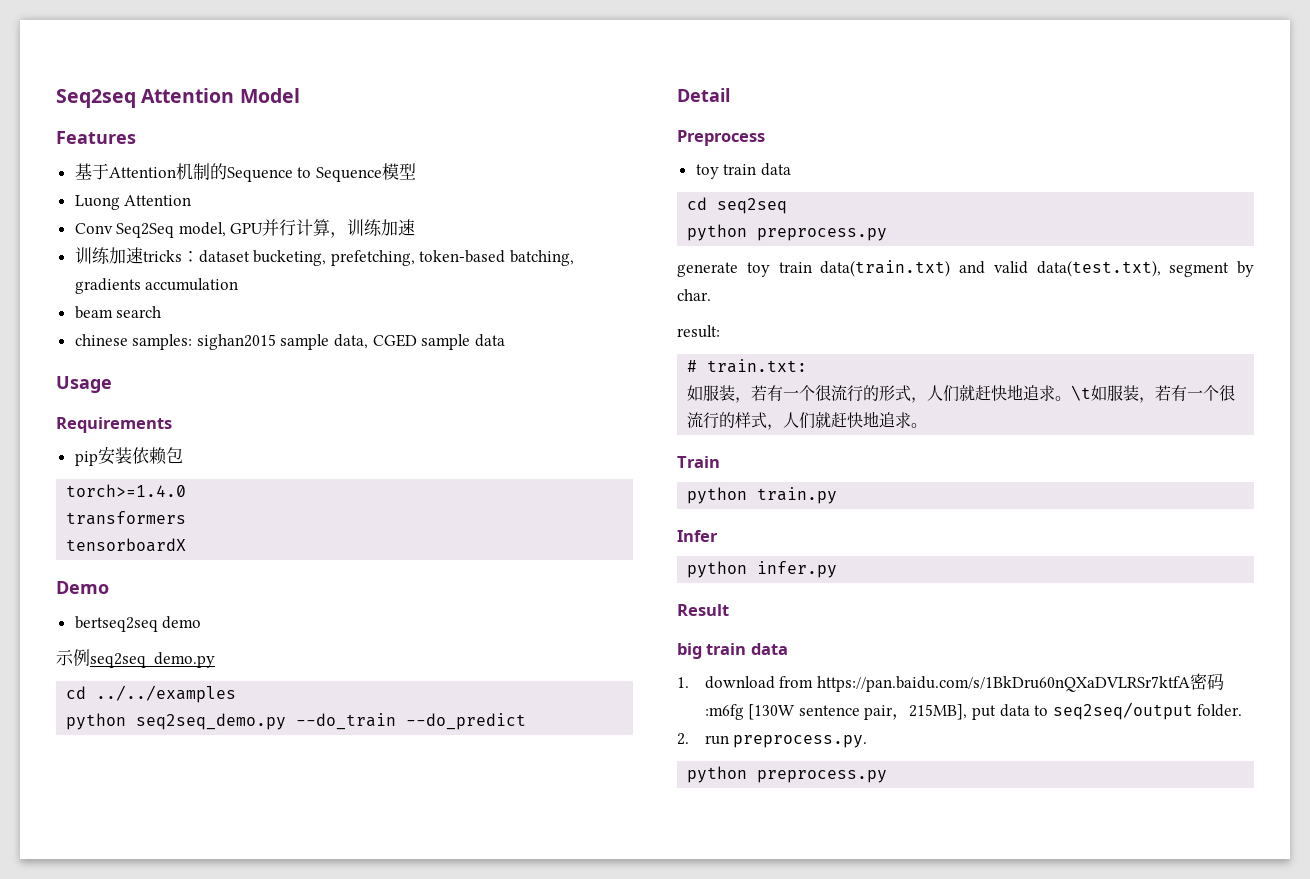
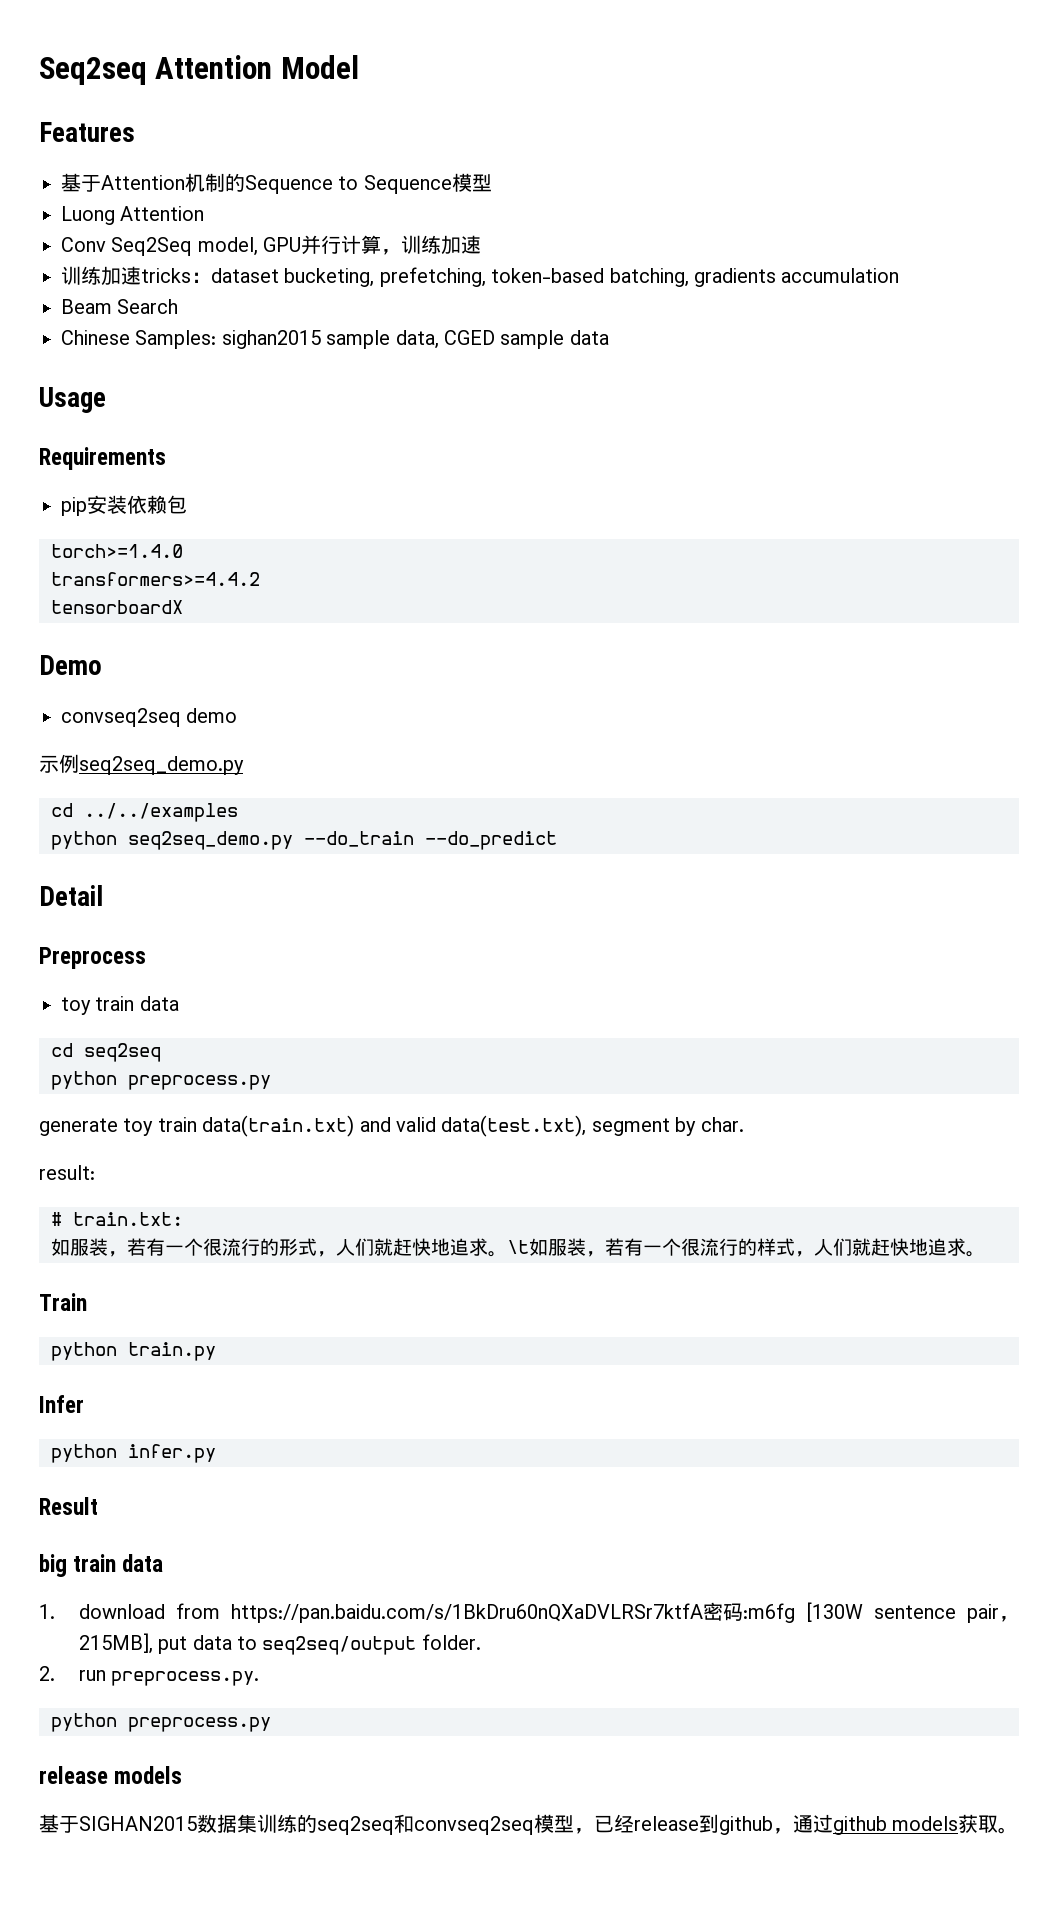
[74,306,162,319] [74,334,193,350] beam search // chinese samples: -> [61,299,179,314] [61,330,217,349] Beam Search // Chinese Samples:
[66,511,187,525] transformers -> [51,572,260,586] transformers>=4.4.2
[74,616,158,632] bertseq2seq -> [61,708,181,727] convseq2seq
(888, 776) none -> [39,1766,183,1784] [39,1814,1019,1835] // release models // 基于SIGHAN2015数据集训练的seq2seq和convseq2seq模型，已经release到github，通过github models获取。

